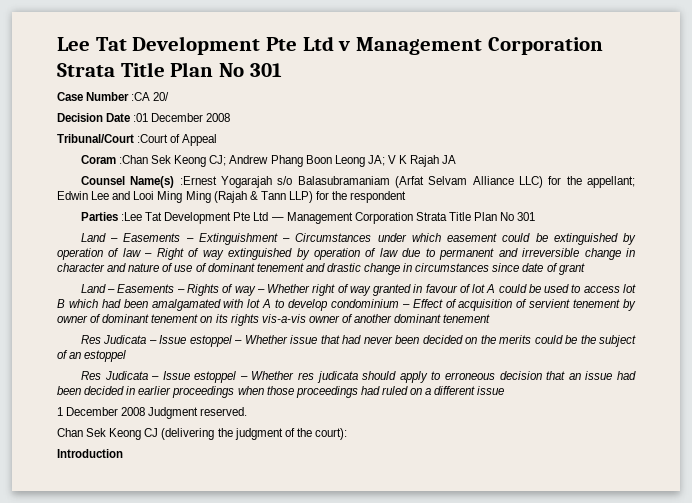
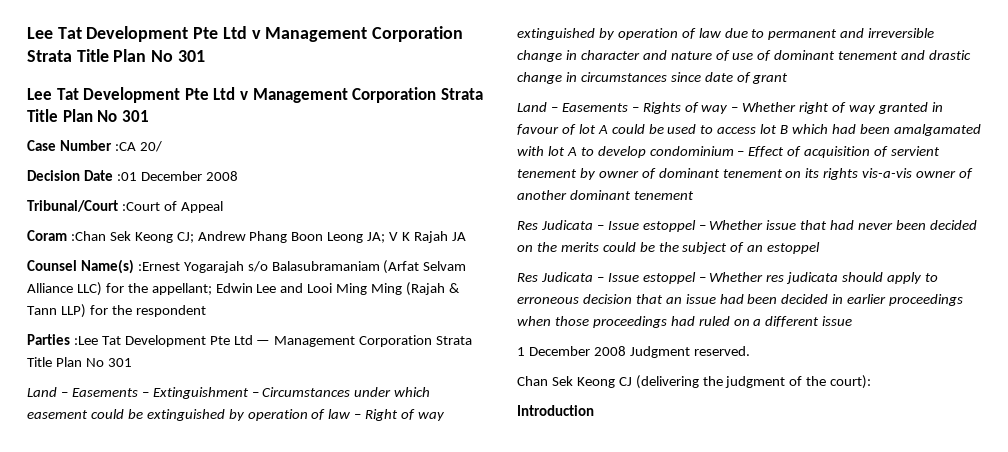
(282, 70) none -> [27,87,483,103] [27,109,149,122] // Lee Tat Development Pte Ltd v Management Corporation Strata Title Plan No 301

